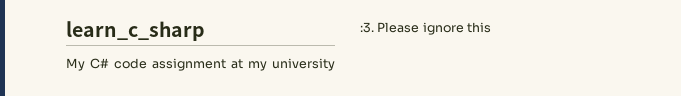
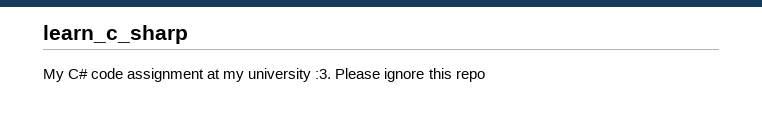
(492, 27) none -> [455,70,485,82] repo

